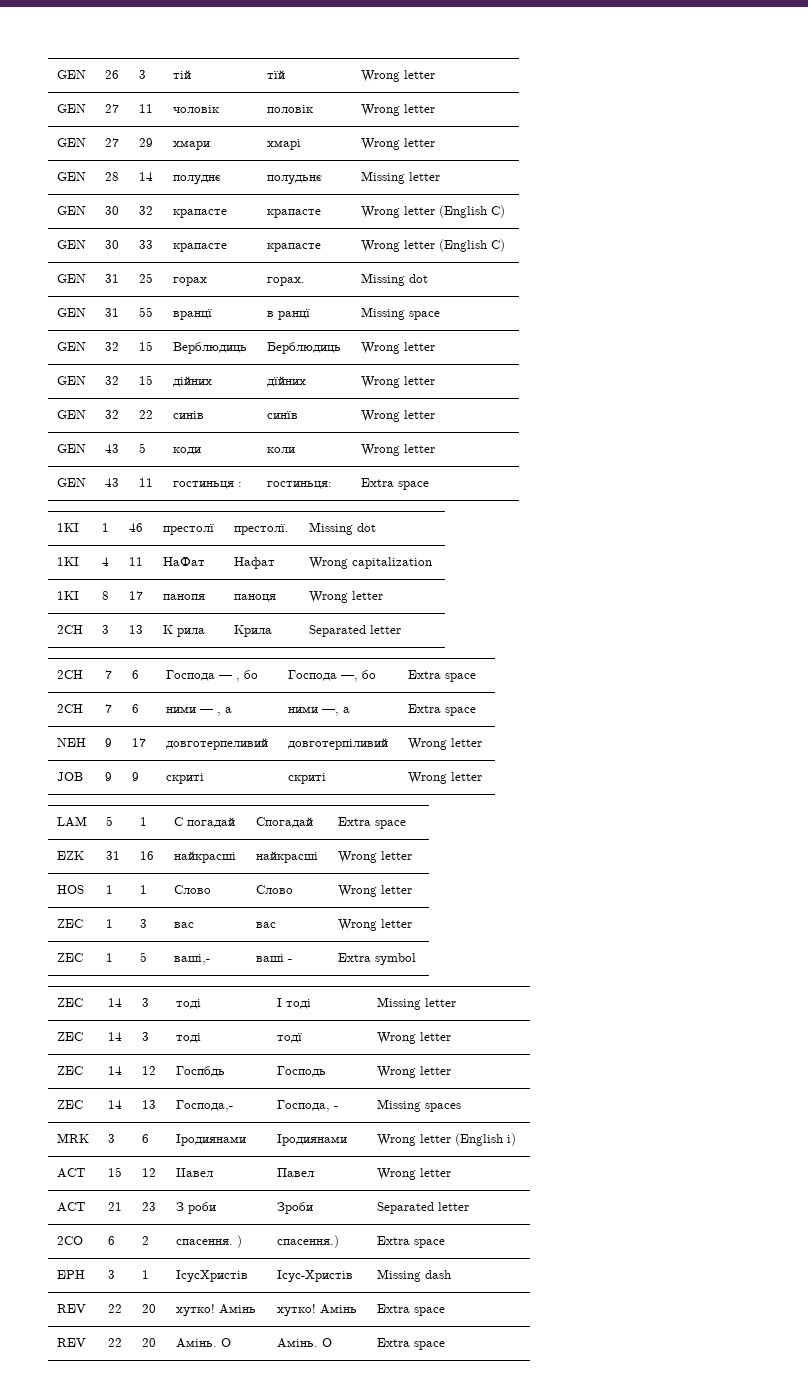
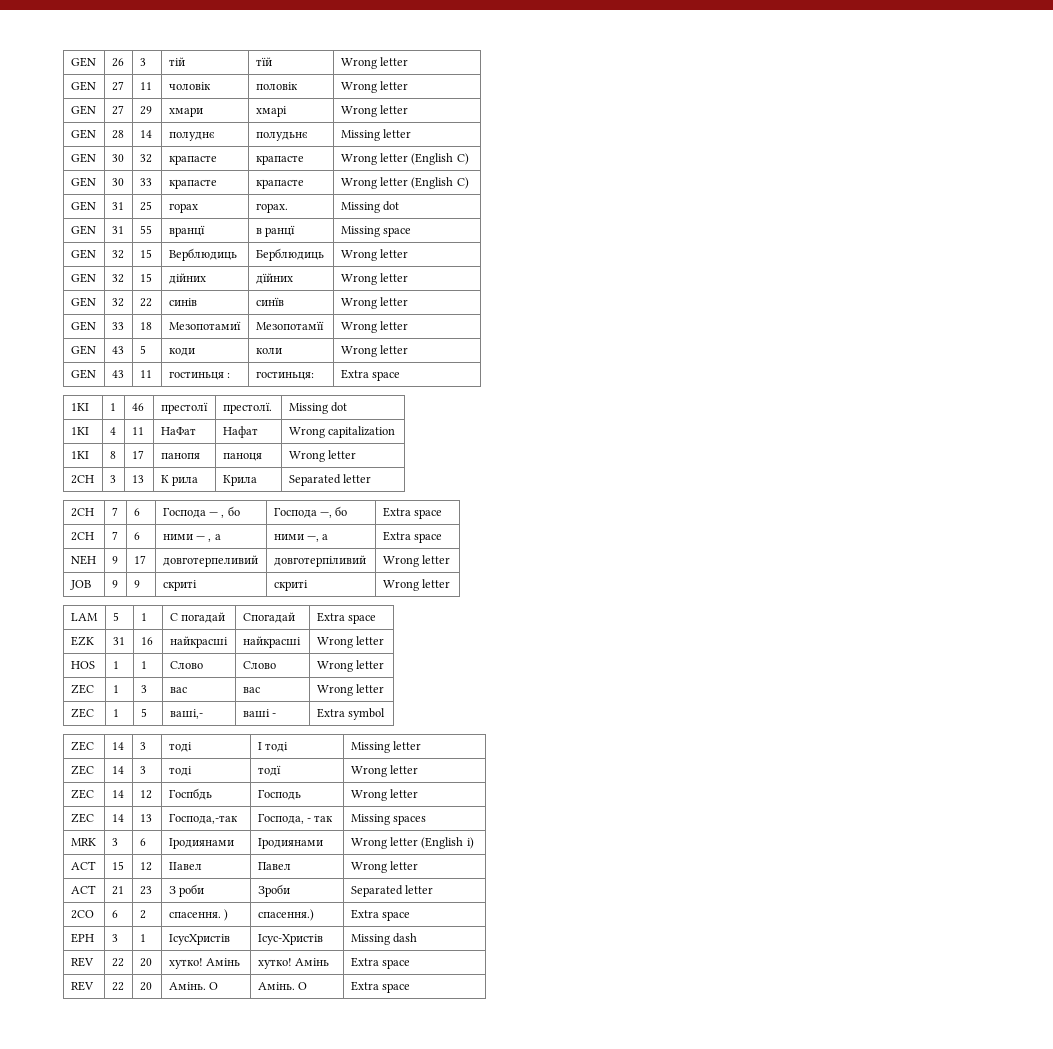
(436, 414) none -> [70,321,96,331] [111,322,124,330] [139,322,152,330] [168,321,241,330] [255,321,324,330] [340,321,409,333] // GEN | 33 | 18 | Мезопотамиї | Мезопотамїї | Wrong letter
[176,1100,234,1112] Господа,- -> [168,814,238,824] Господа,-так
(339, 1107) none -> [314,815,334,822] так

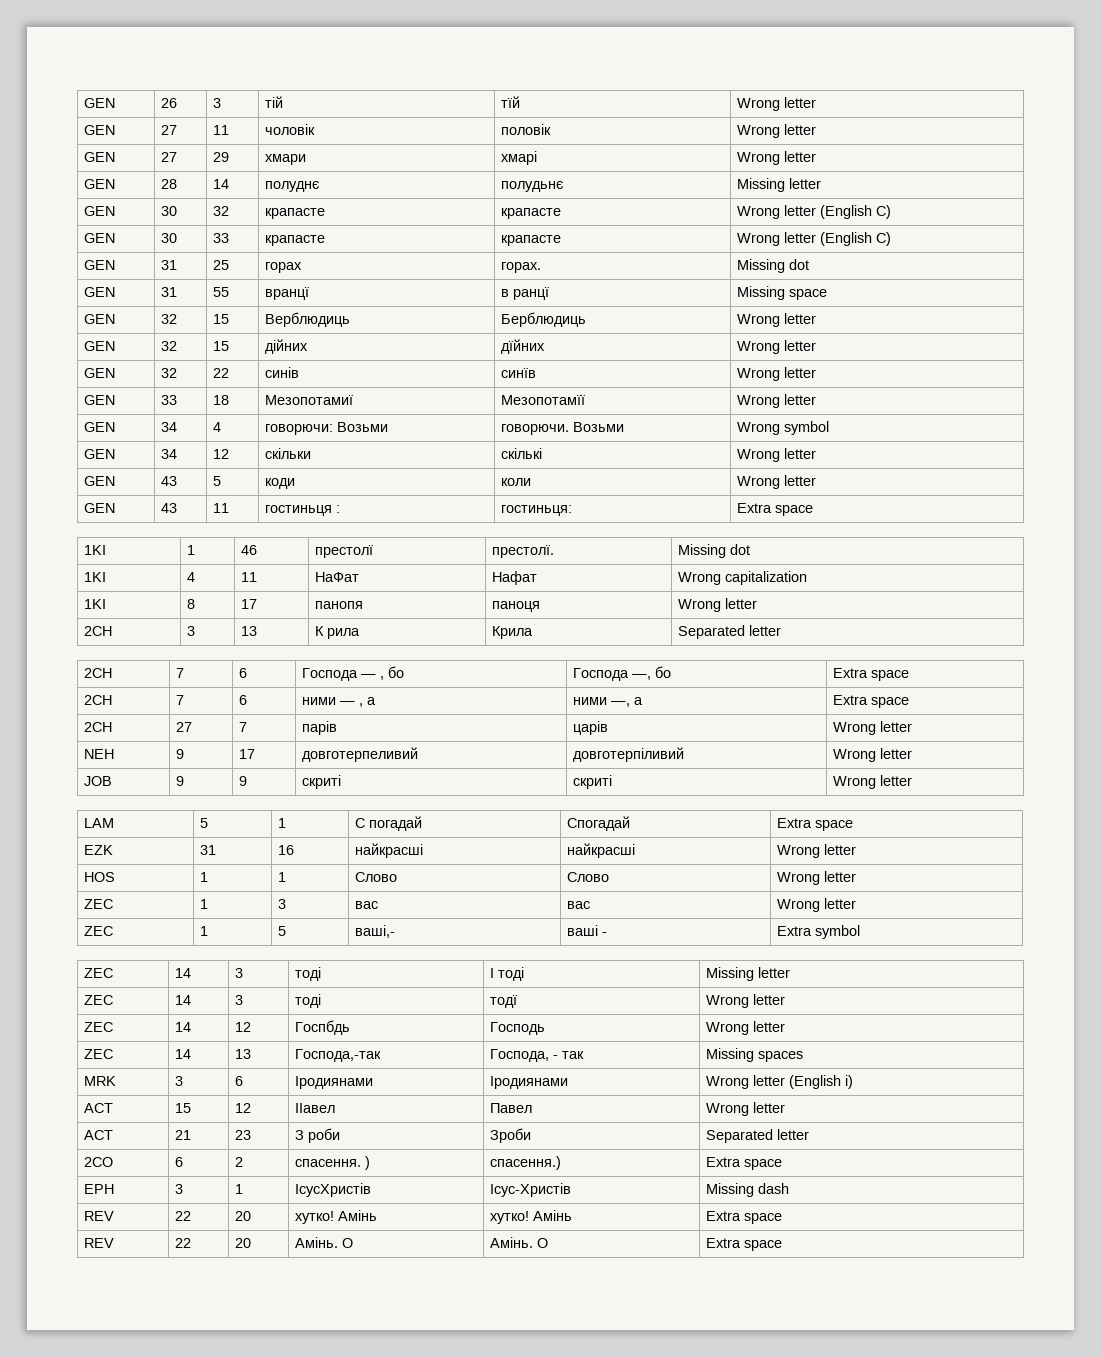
(409, 325) none -> [83,422,115,432] [160,422,177,432] [212,422,221,432] [264,422,388,435] [500,422,624,435] [736,421,829,435] [83,449,115,459] [160,449,177,459] [212,449,229,459] [264,448,311,459] [500,448,542,459] [736,448,816,462] // GEN | 34 | 4 | говорючи: Возьми | говорючи. Возьми | Wrong symbol // GEN | 34 | 12 | скільки | скількі | Wrong letter
(443, 538) none -> [83,722,112,732] [175,722,192,732] [238,722,247,732] [301,721,337,735] [572,721,608,735] [832,721,912,735] // 2CH | 27 | 7 | парів | царів | Wrong letter

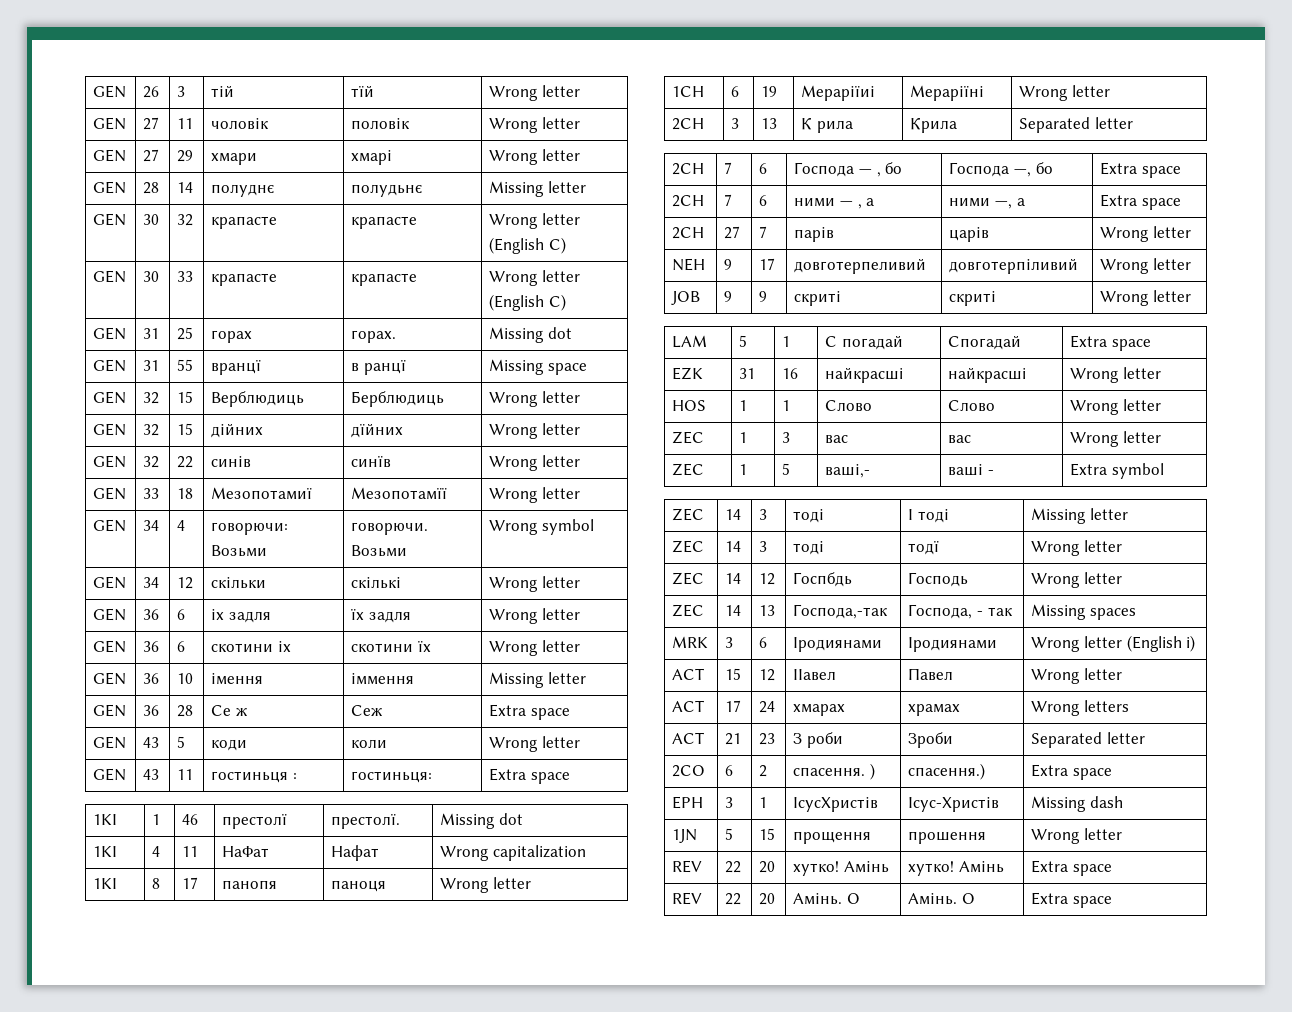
(816, 453) none -> [93,608,127,621] [143,609,160,620] [177,609,186,620] [211,609,272,623] [351,609,412,623] [489,608,581,624] [93,640,127,653] [143,641,160,652] [177,641,186,652] [211,641,292,652] [351,641,432,652] [489,640,581,656] [93,672,127,685] [143,673,160,684] [177,673,194,684] [211,673,264,685] [351,673,415,685] [489,672,587,688] [93,704,127,717] [143,705,160,716] [177,705,194,717] [211,705,249,716] [351,705,384,716] [489,704,571,720] // GEN | 36 | 6 | іх задля | їх задля | Wrong letter // GEN | 36 | 6 | скотини іх | скотини їх | Wrong letter // GEN | 36 | 10 | імення | іммення | Missing letter // GEN | 36 | 28 | Се ж | Сеж | Extra space
(757, 603) none -> [672,86,705,97] [731,86,740,97] [761,86,778,97] [801,85,876,101] [910,85,985,101] [1019,85,1111,101] // 1CH | 6 | 19 | Мераріїиі | Мераріїні | Wrong letter
(785, 1107) none -> [672,700,705,712] [725,700,742,712] [759,701,776,713] [793,704,846,716] [908,704,961,716] [1031,700,1130,716] // ACT | 17 | 24 | хмарах | храмах | Wrong letters
(789, 1188) none -> [672,829,698,843] [725,828,734,840] [759,828,776,840] [793,831,872,844] [908,831,987,844] [1031,828,1123,844] // 1JN | 5 | 15 | прощення | прошення | Wrong letter

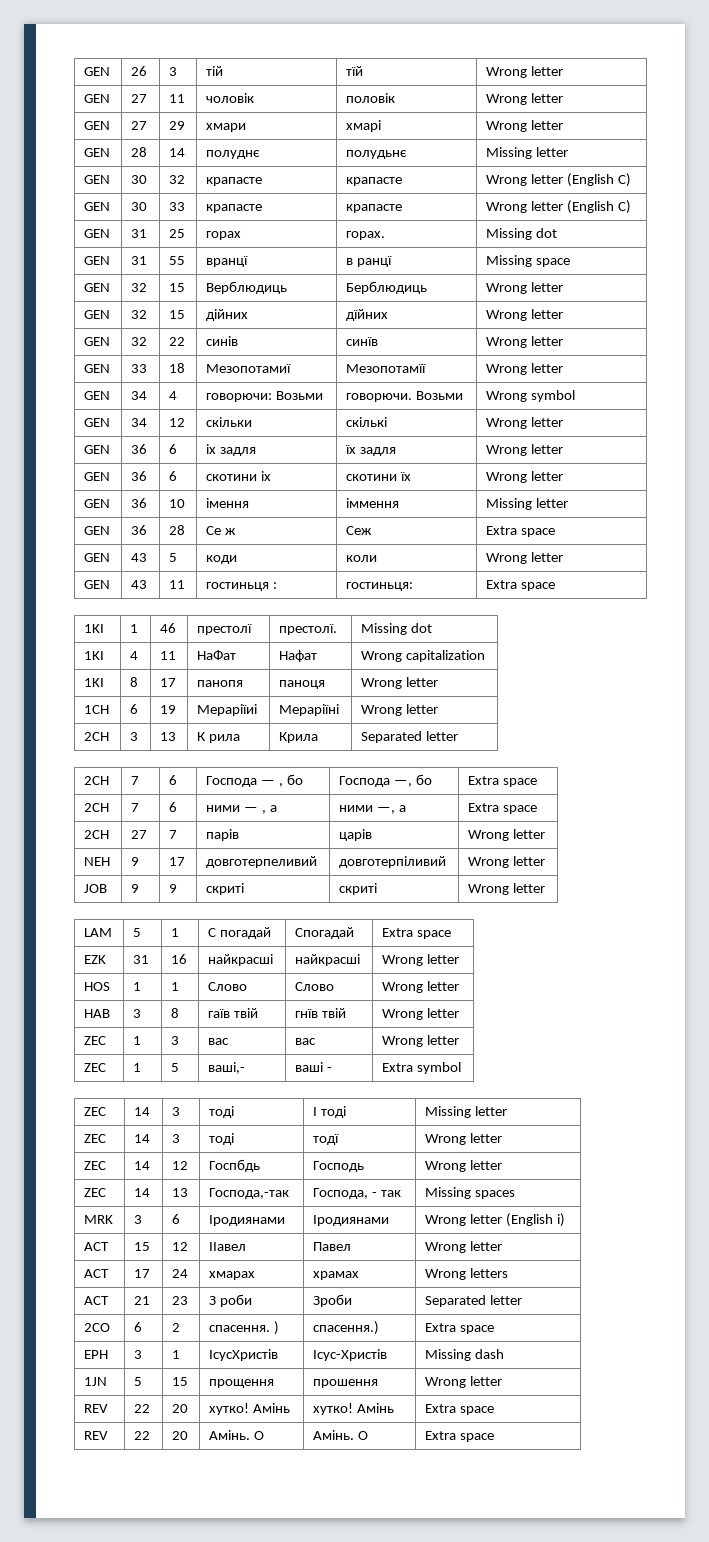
(1162, 405) none -> [84,1009,111,1018] [133,1009,142,1018] [171,1008,180,1018] [208,1008,259,1018] [295,1008,347,1018] [382,1008,460,1020] // HAB | 3 | 8 | гаїв твій | гнїв твій | Wrong letter

